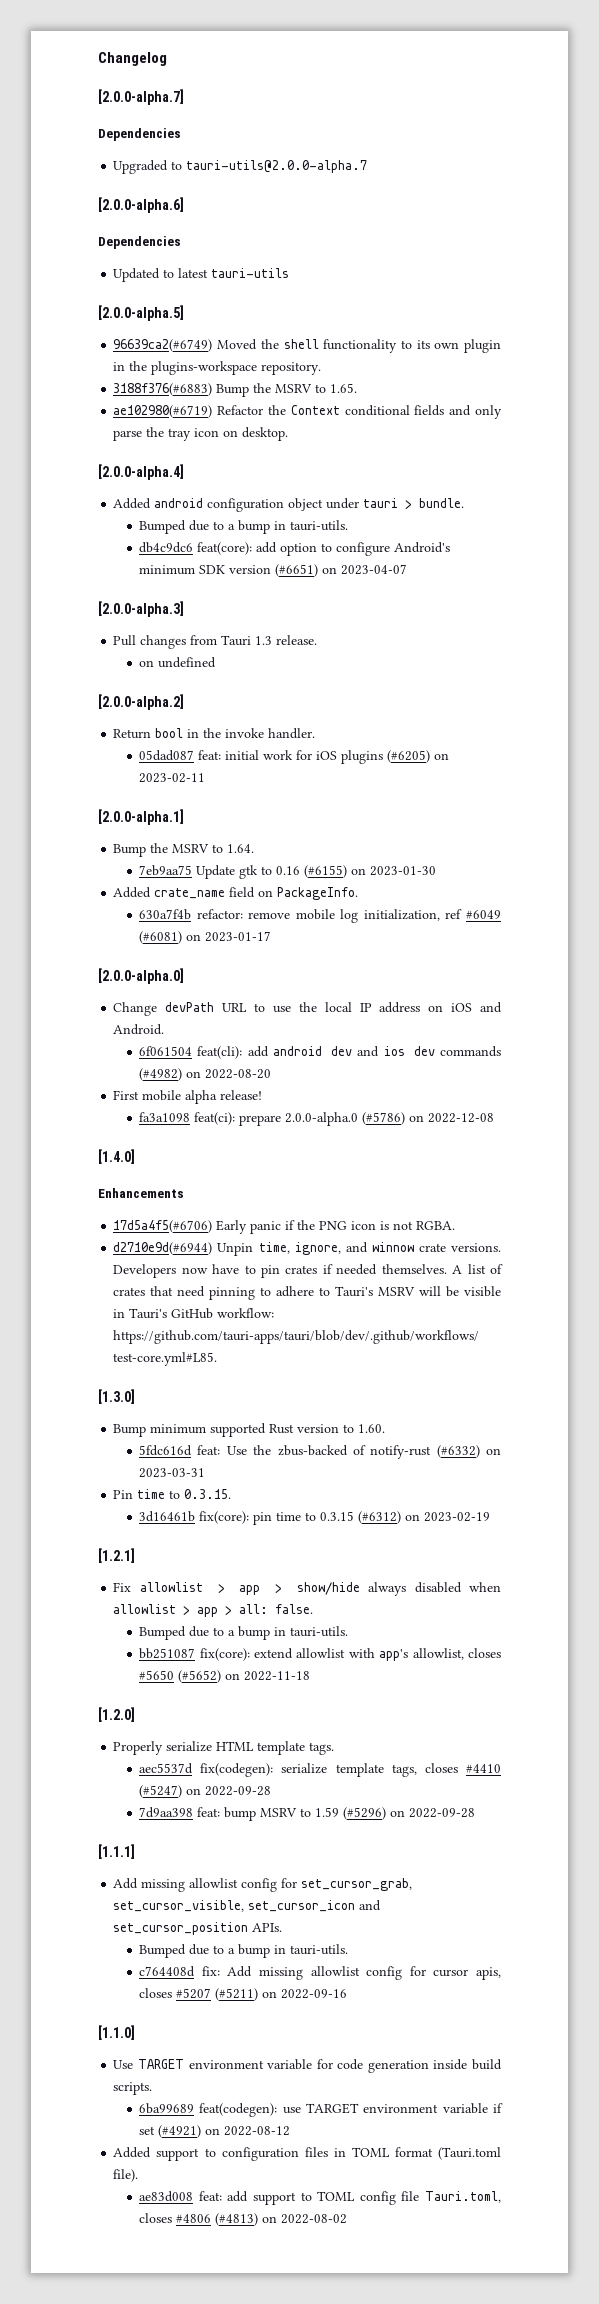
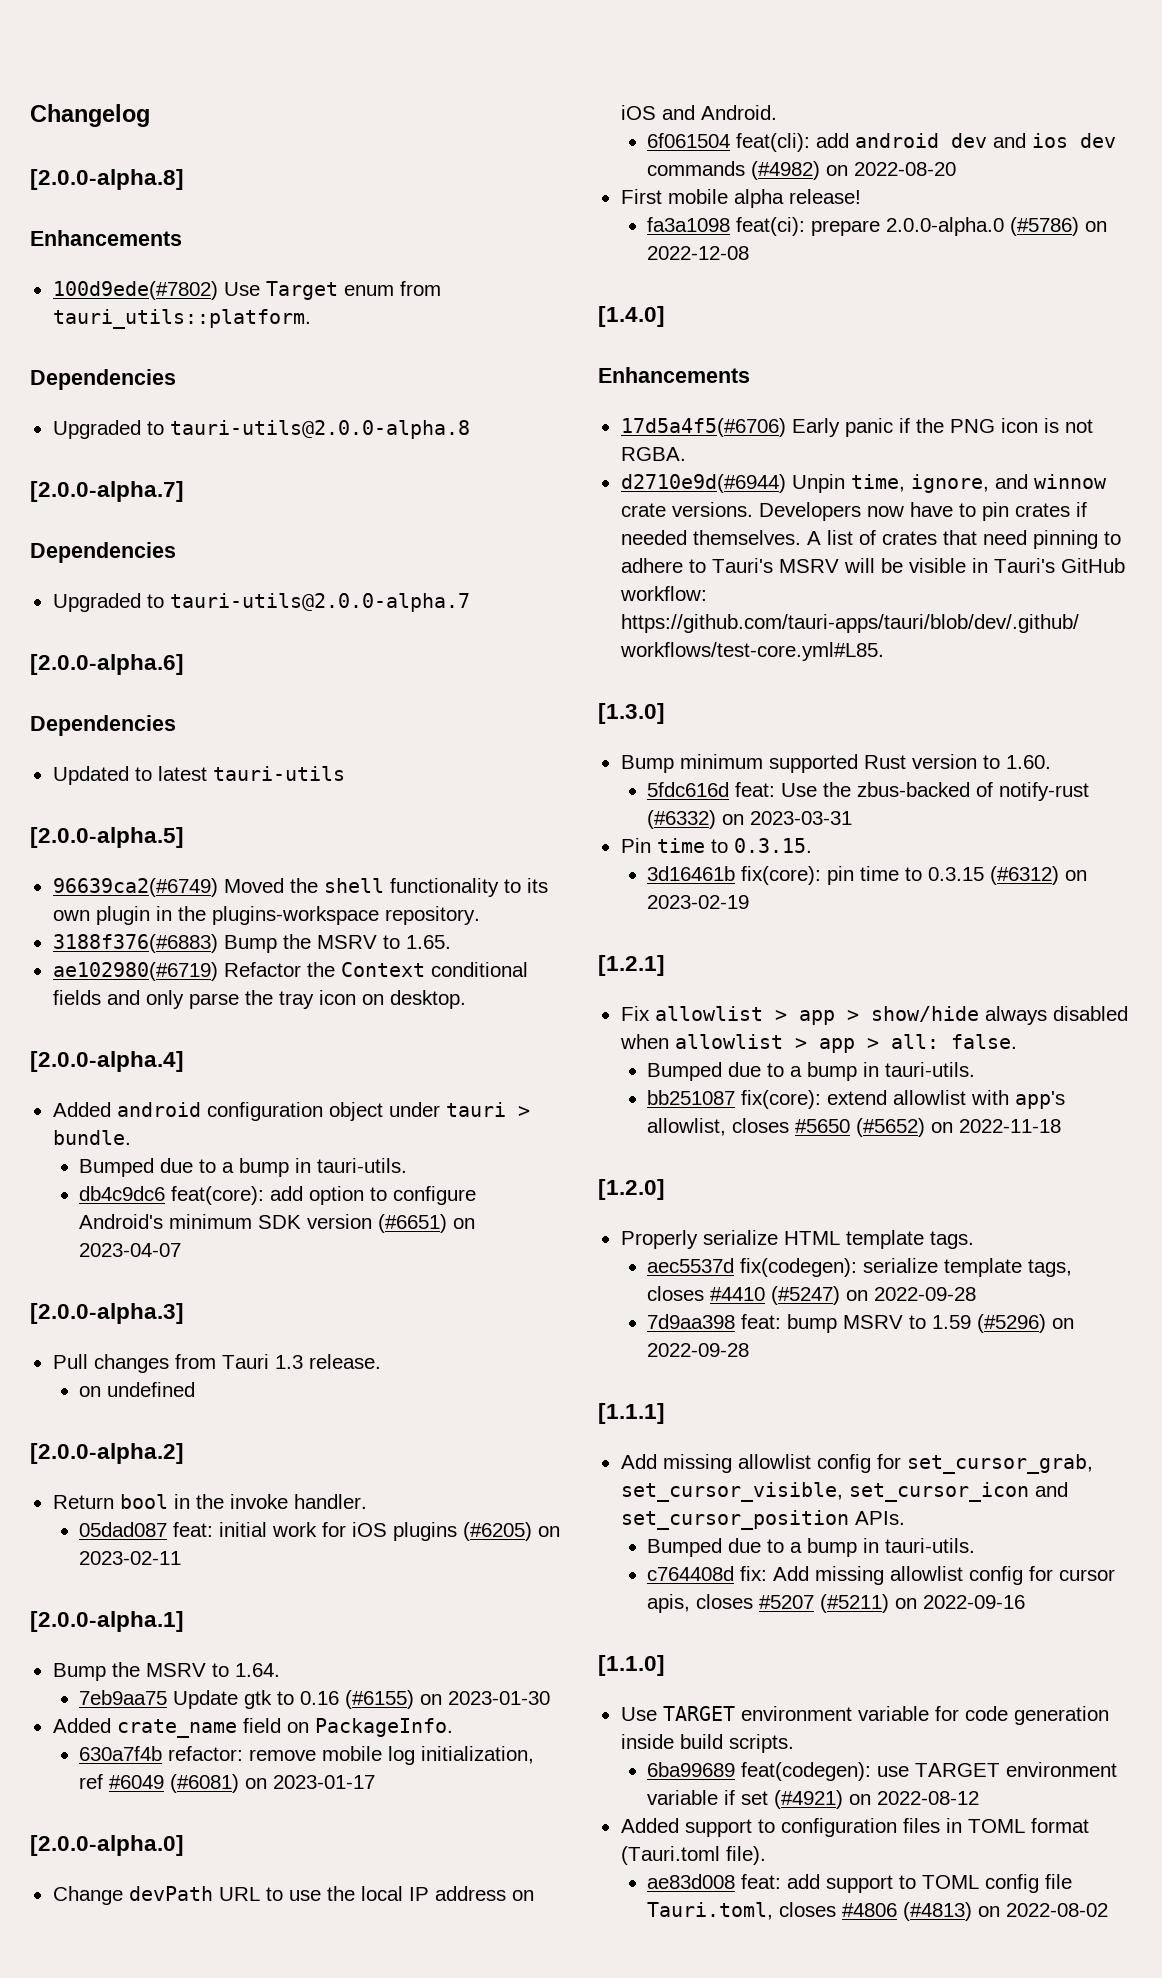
(167, 59) none -> [30,169,184,190] [30,230,182,246] [52,281,441,300] [52,309,311,329] [30,369,176,390] [52,420,470,439] // [2.0.0-alpha.8] // Enhancements // 100d9ede(#7802) Use Target enum from tauri_utils::platform. // Dependencies // Upgraded to tauri-utils@2.0.0-alpha.8

